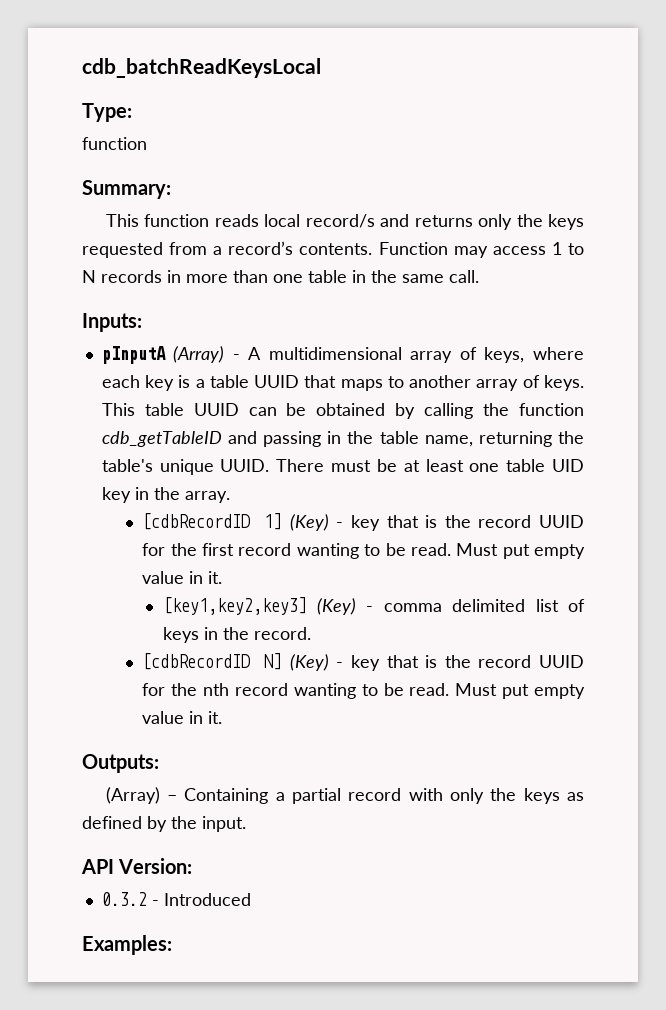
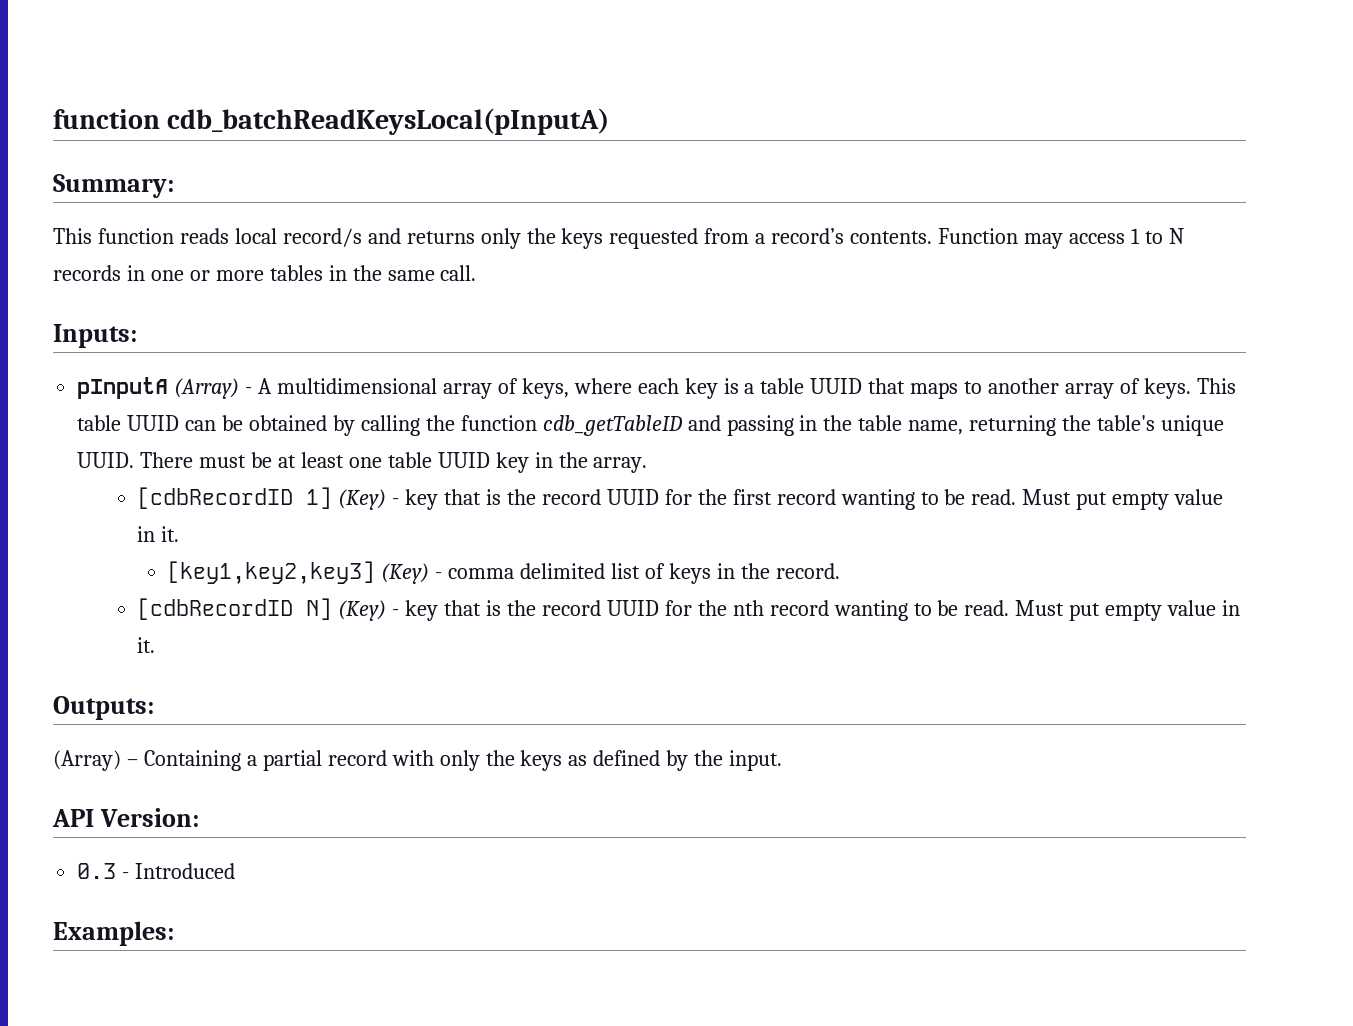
[82,58,321,78] [82,103,132,122] [82,137,147,150] cdb_batchReadKeysLocal // Type: // function -> [53,108,610,135] function cdb_batchReadKeysLocal(pInputA)
[186,270,347,283] more than one table -> [150,265,323,281] one or more tables
[552,459,584,472] UID -> [437,452,490,468] UUID
[101,892,147,906] 0.3.2 -> [77,863,117,879] 0.3

